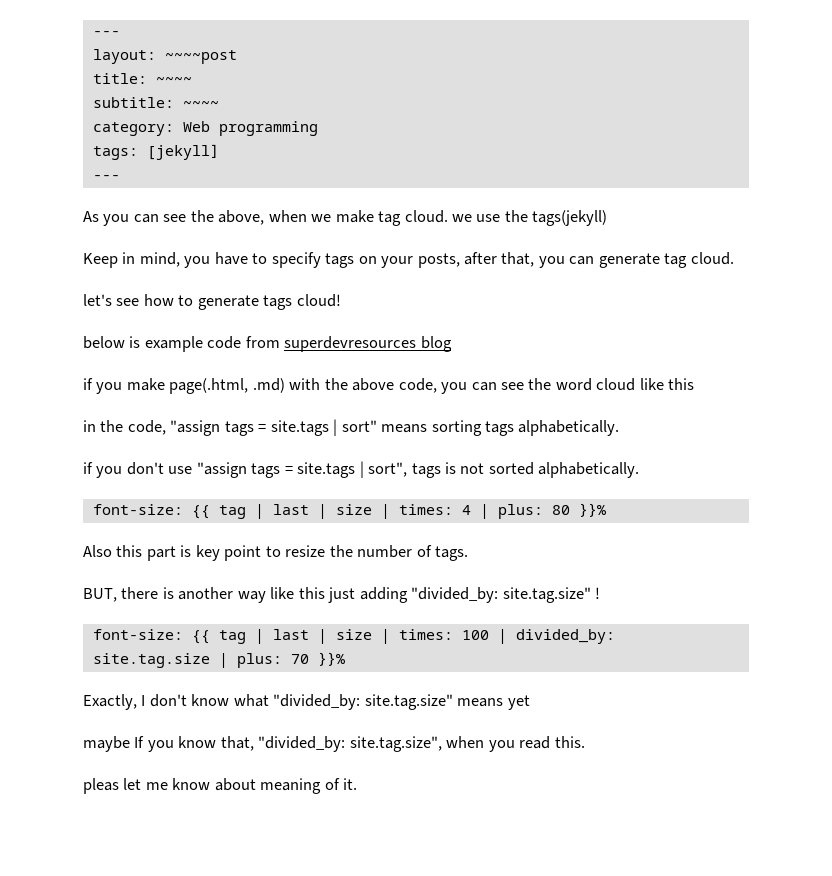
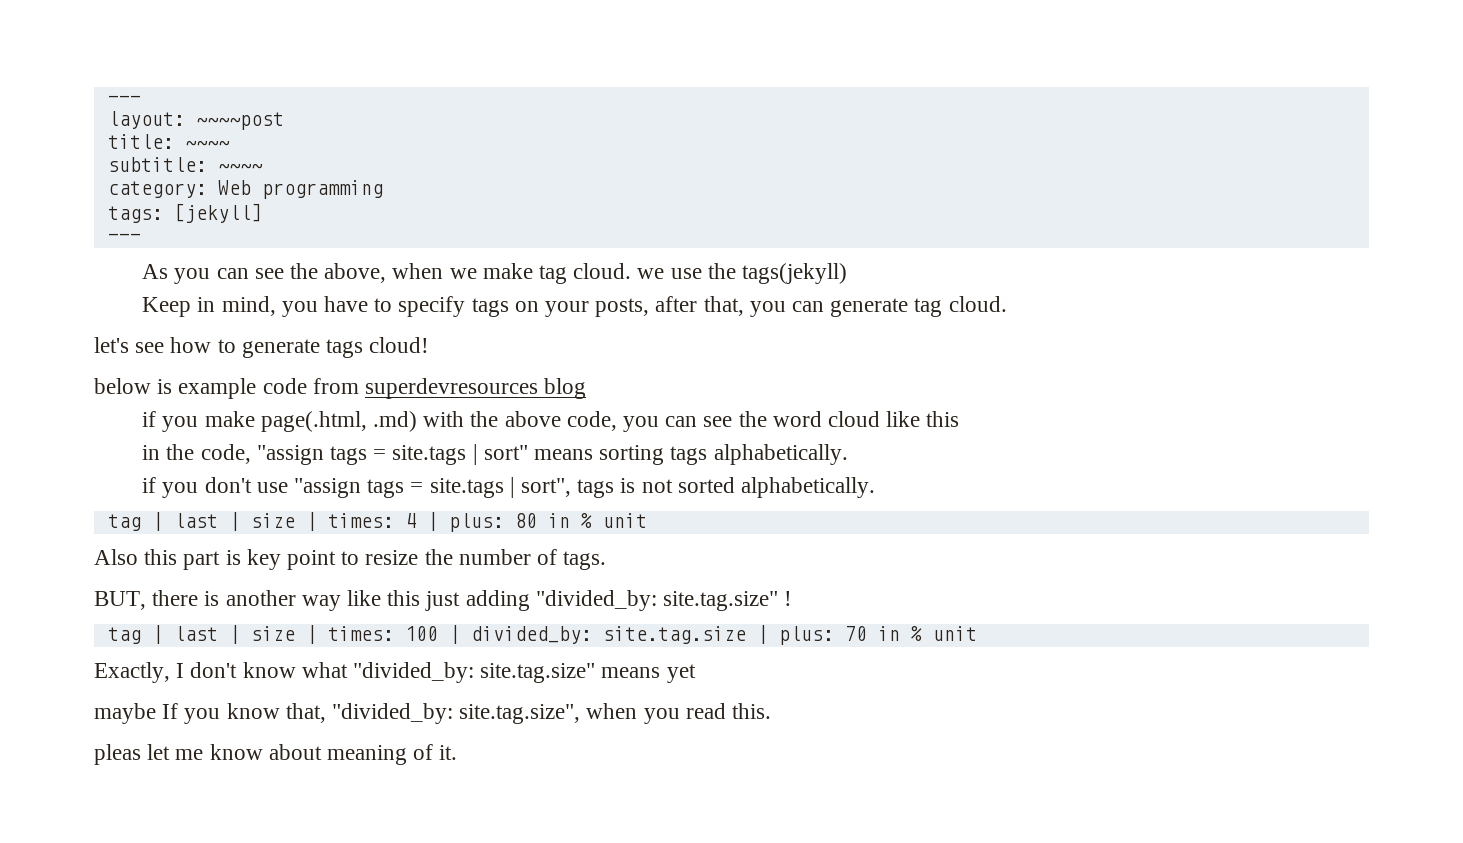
[92,504,210,519] font-size: {{ -> (876, 487) none
[578,503,606,517] }}% -> [547,513,647,528] in % unit
[92,629,210,644] font-size: {{ -> (793, 598) none
[317,652,345,666] }}% -> [877,626,977,641] in % unit

